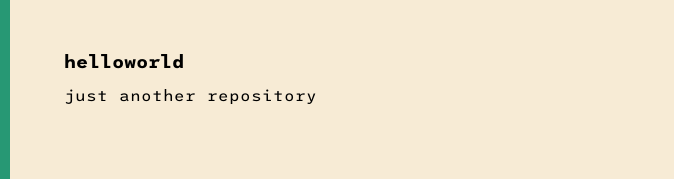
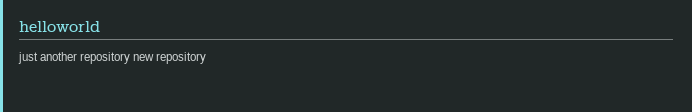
(317, 97) none -> [133,52,207,64] new repository

